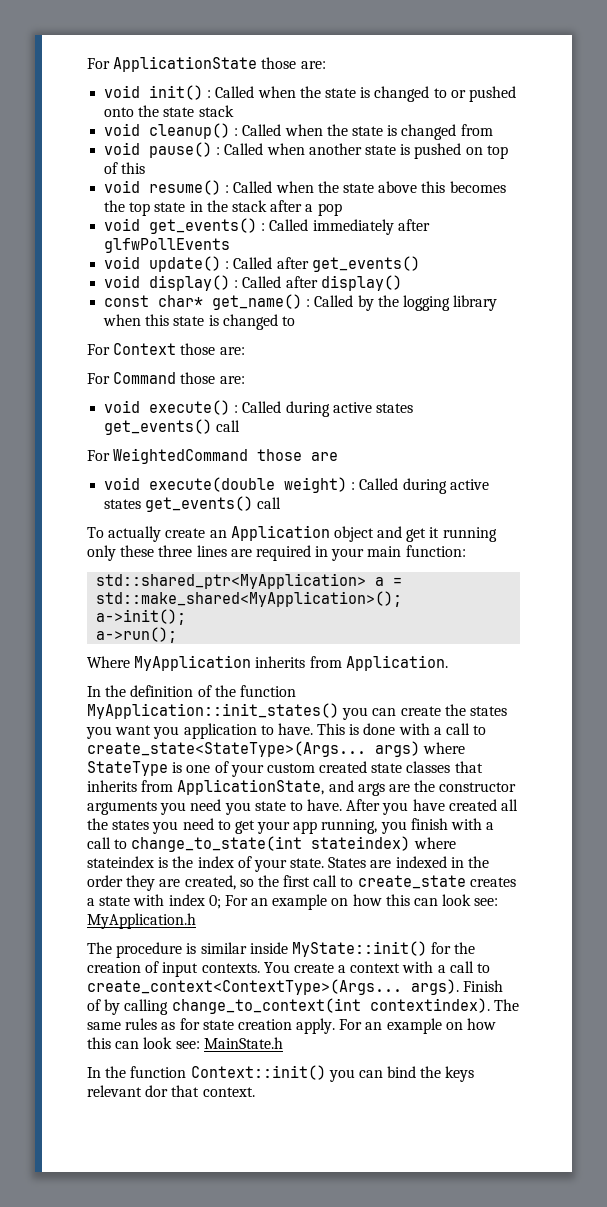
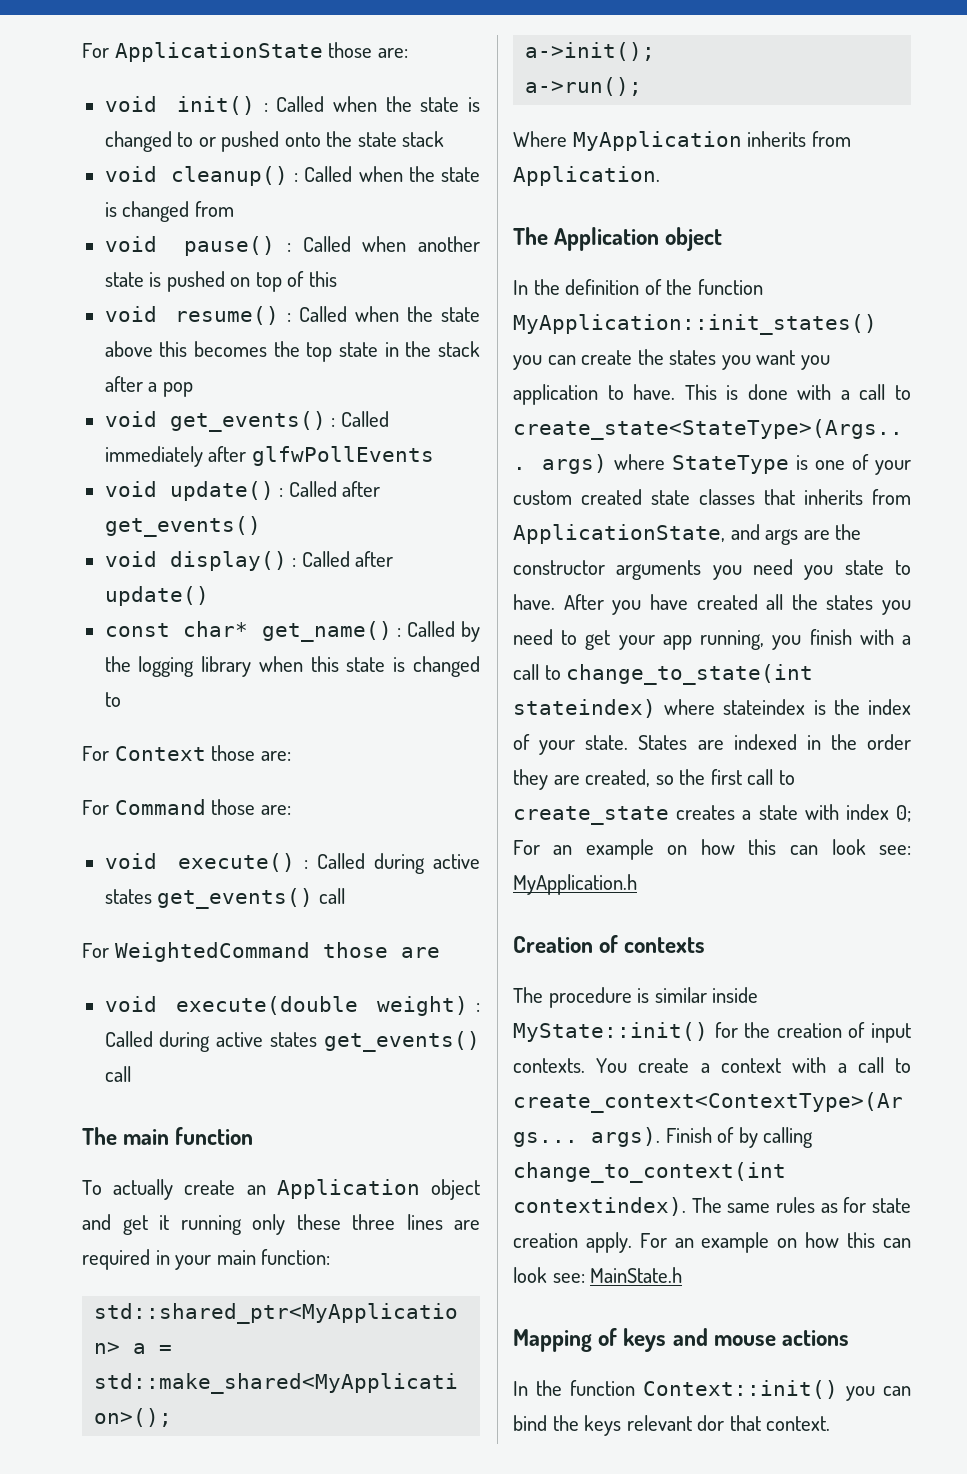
[320,275,402,291] display() -> [104,586,209,606] update()
(282, 503) none -> [82,1127,254,1145] // The main function
(448, 663) none -> [513,227,723,251] // The Application object
(196, 921) none -> [513,935,706,953] // Creation of contexts
(283, 1043) none -> [513,1328,850,1352] // Mapping of keys and mouse actions

